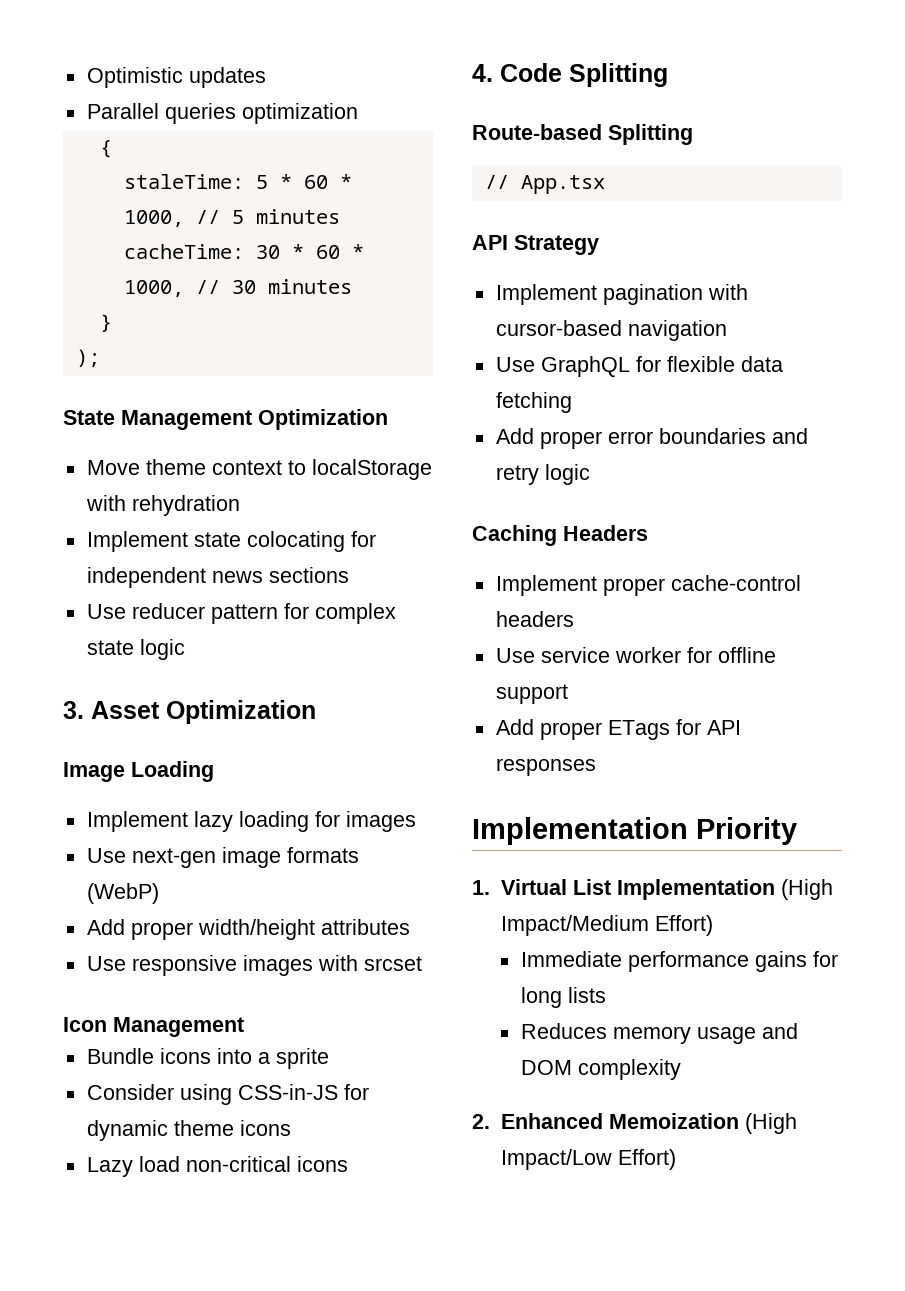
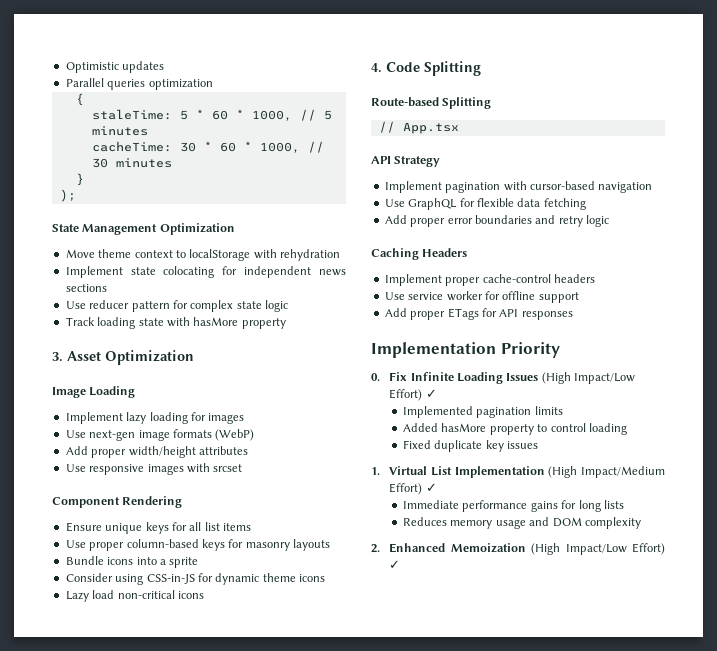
(185, 649) none -> [65,317,286,329] // Track loading state with hasMore property
[63,1017,244,1037] Icon Management -> [52,496,183,508] [65,522,251,534] [65,539,330,551] Component Rendering // Ensure unique keys for all list items // Use proper column-based keys for masonry layouts
(797, 831) none -> [371,372,636,384] [389,389,437,401] [402,406,563,418] [402,423,627,435] [402,440,539,452] // 0. Fix Infinite Loading Issues (High Impact/Low Effort) ✓ // Implemented pagination limits // Added hasMore property to control loading // Fixed duplicate key issues
(713, 925) none -> [425,483,437,492] ✓
(676, 1159) none -> [389,560,401,569] ✓

